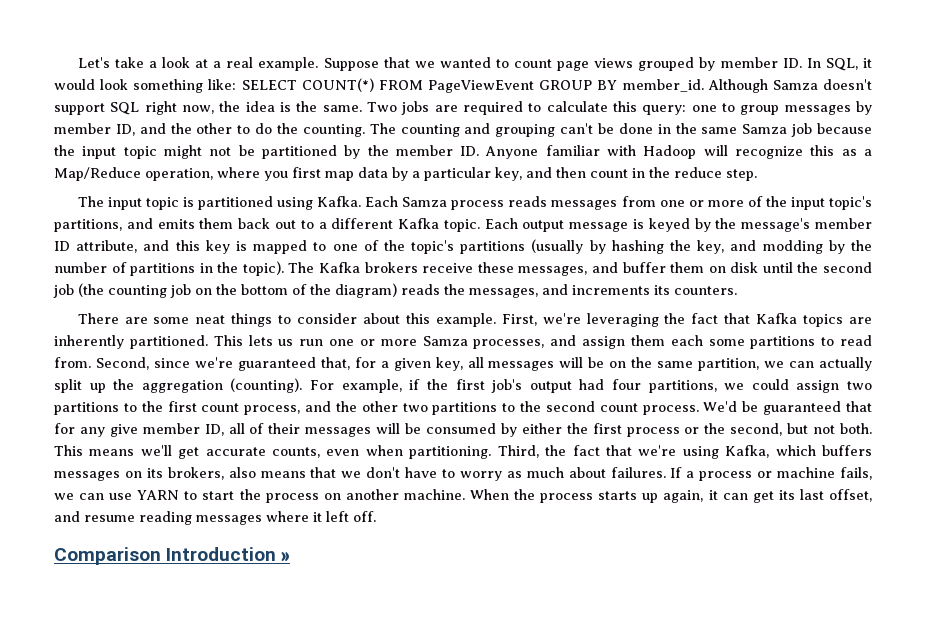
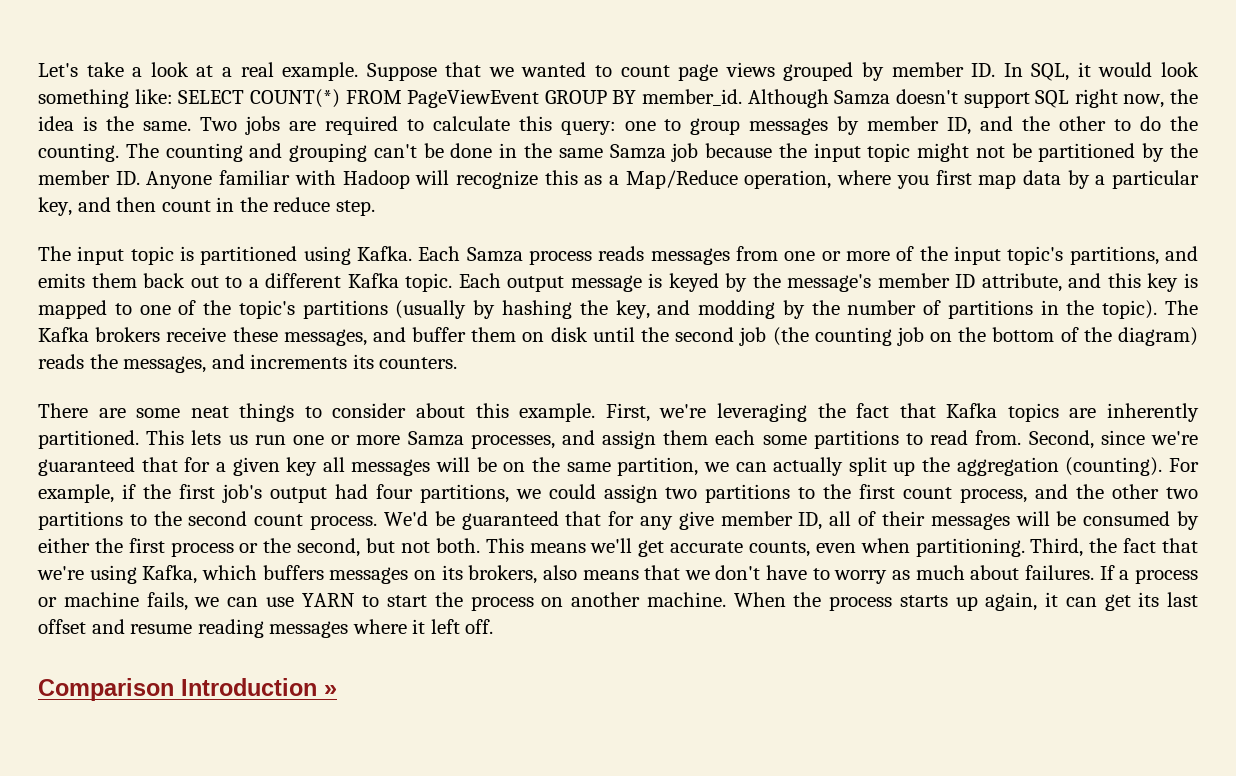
[320,357,350,370] that, -> [141,457,178,472] that
[435,357,463,371] key, -> [286,457,318,476] key
[829,489,873,502] offset, -> [38,619,86,634] offset

